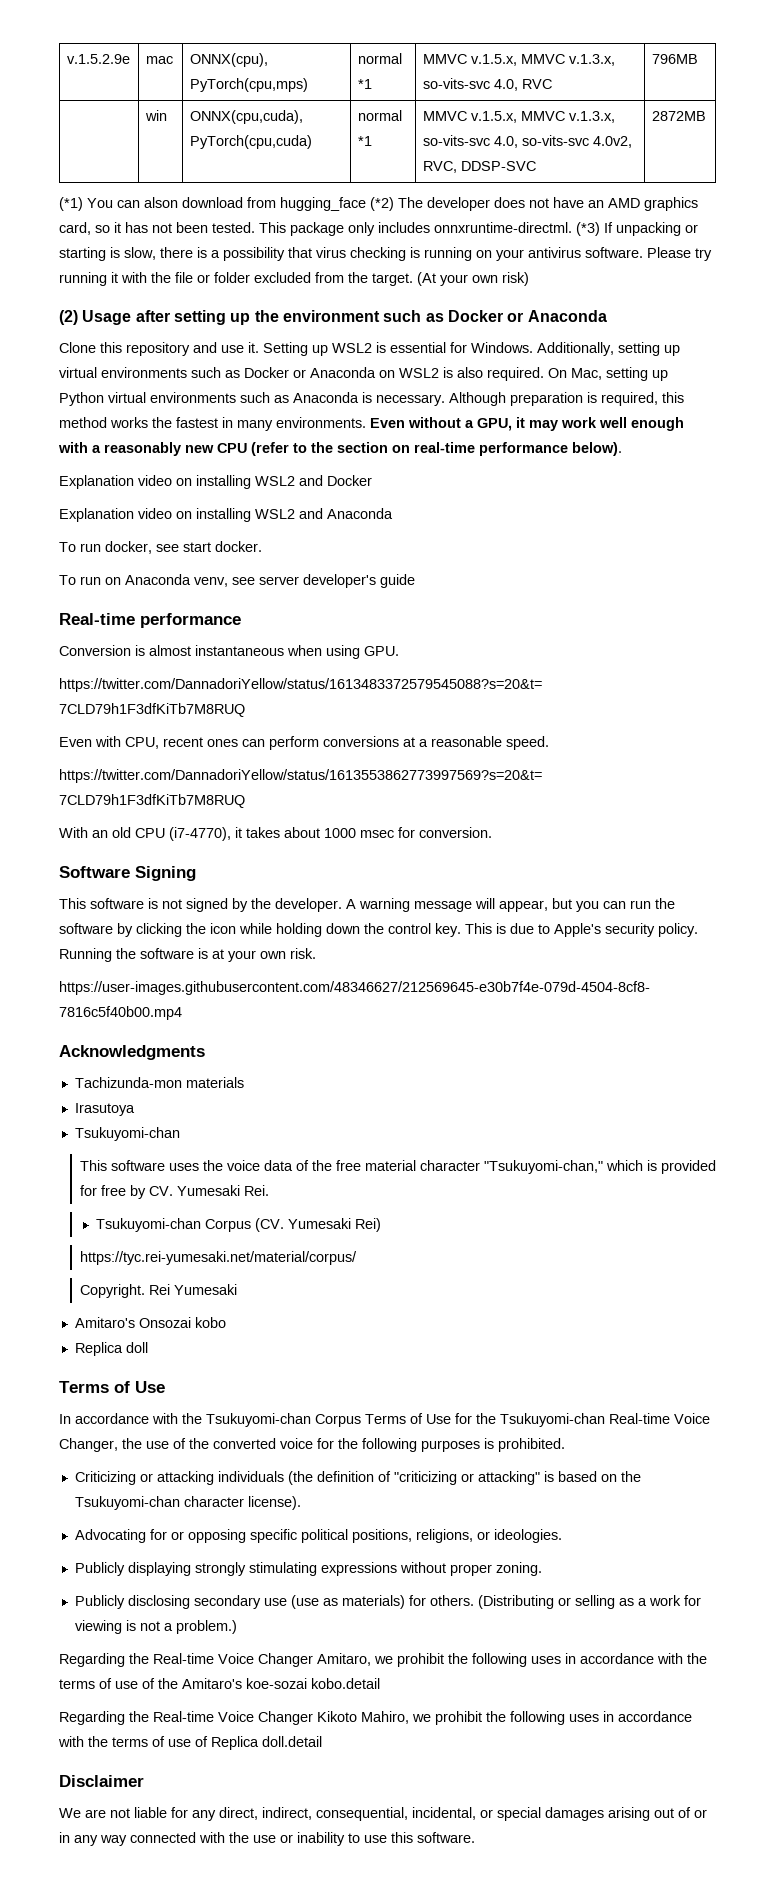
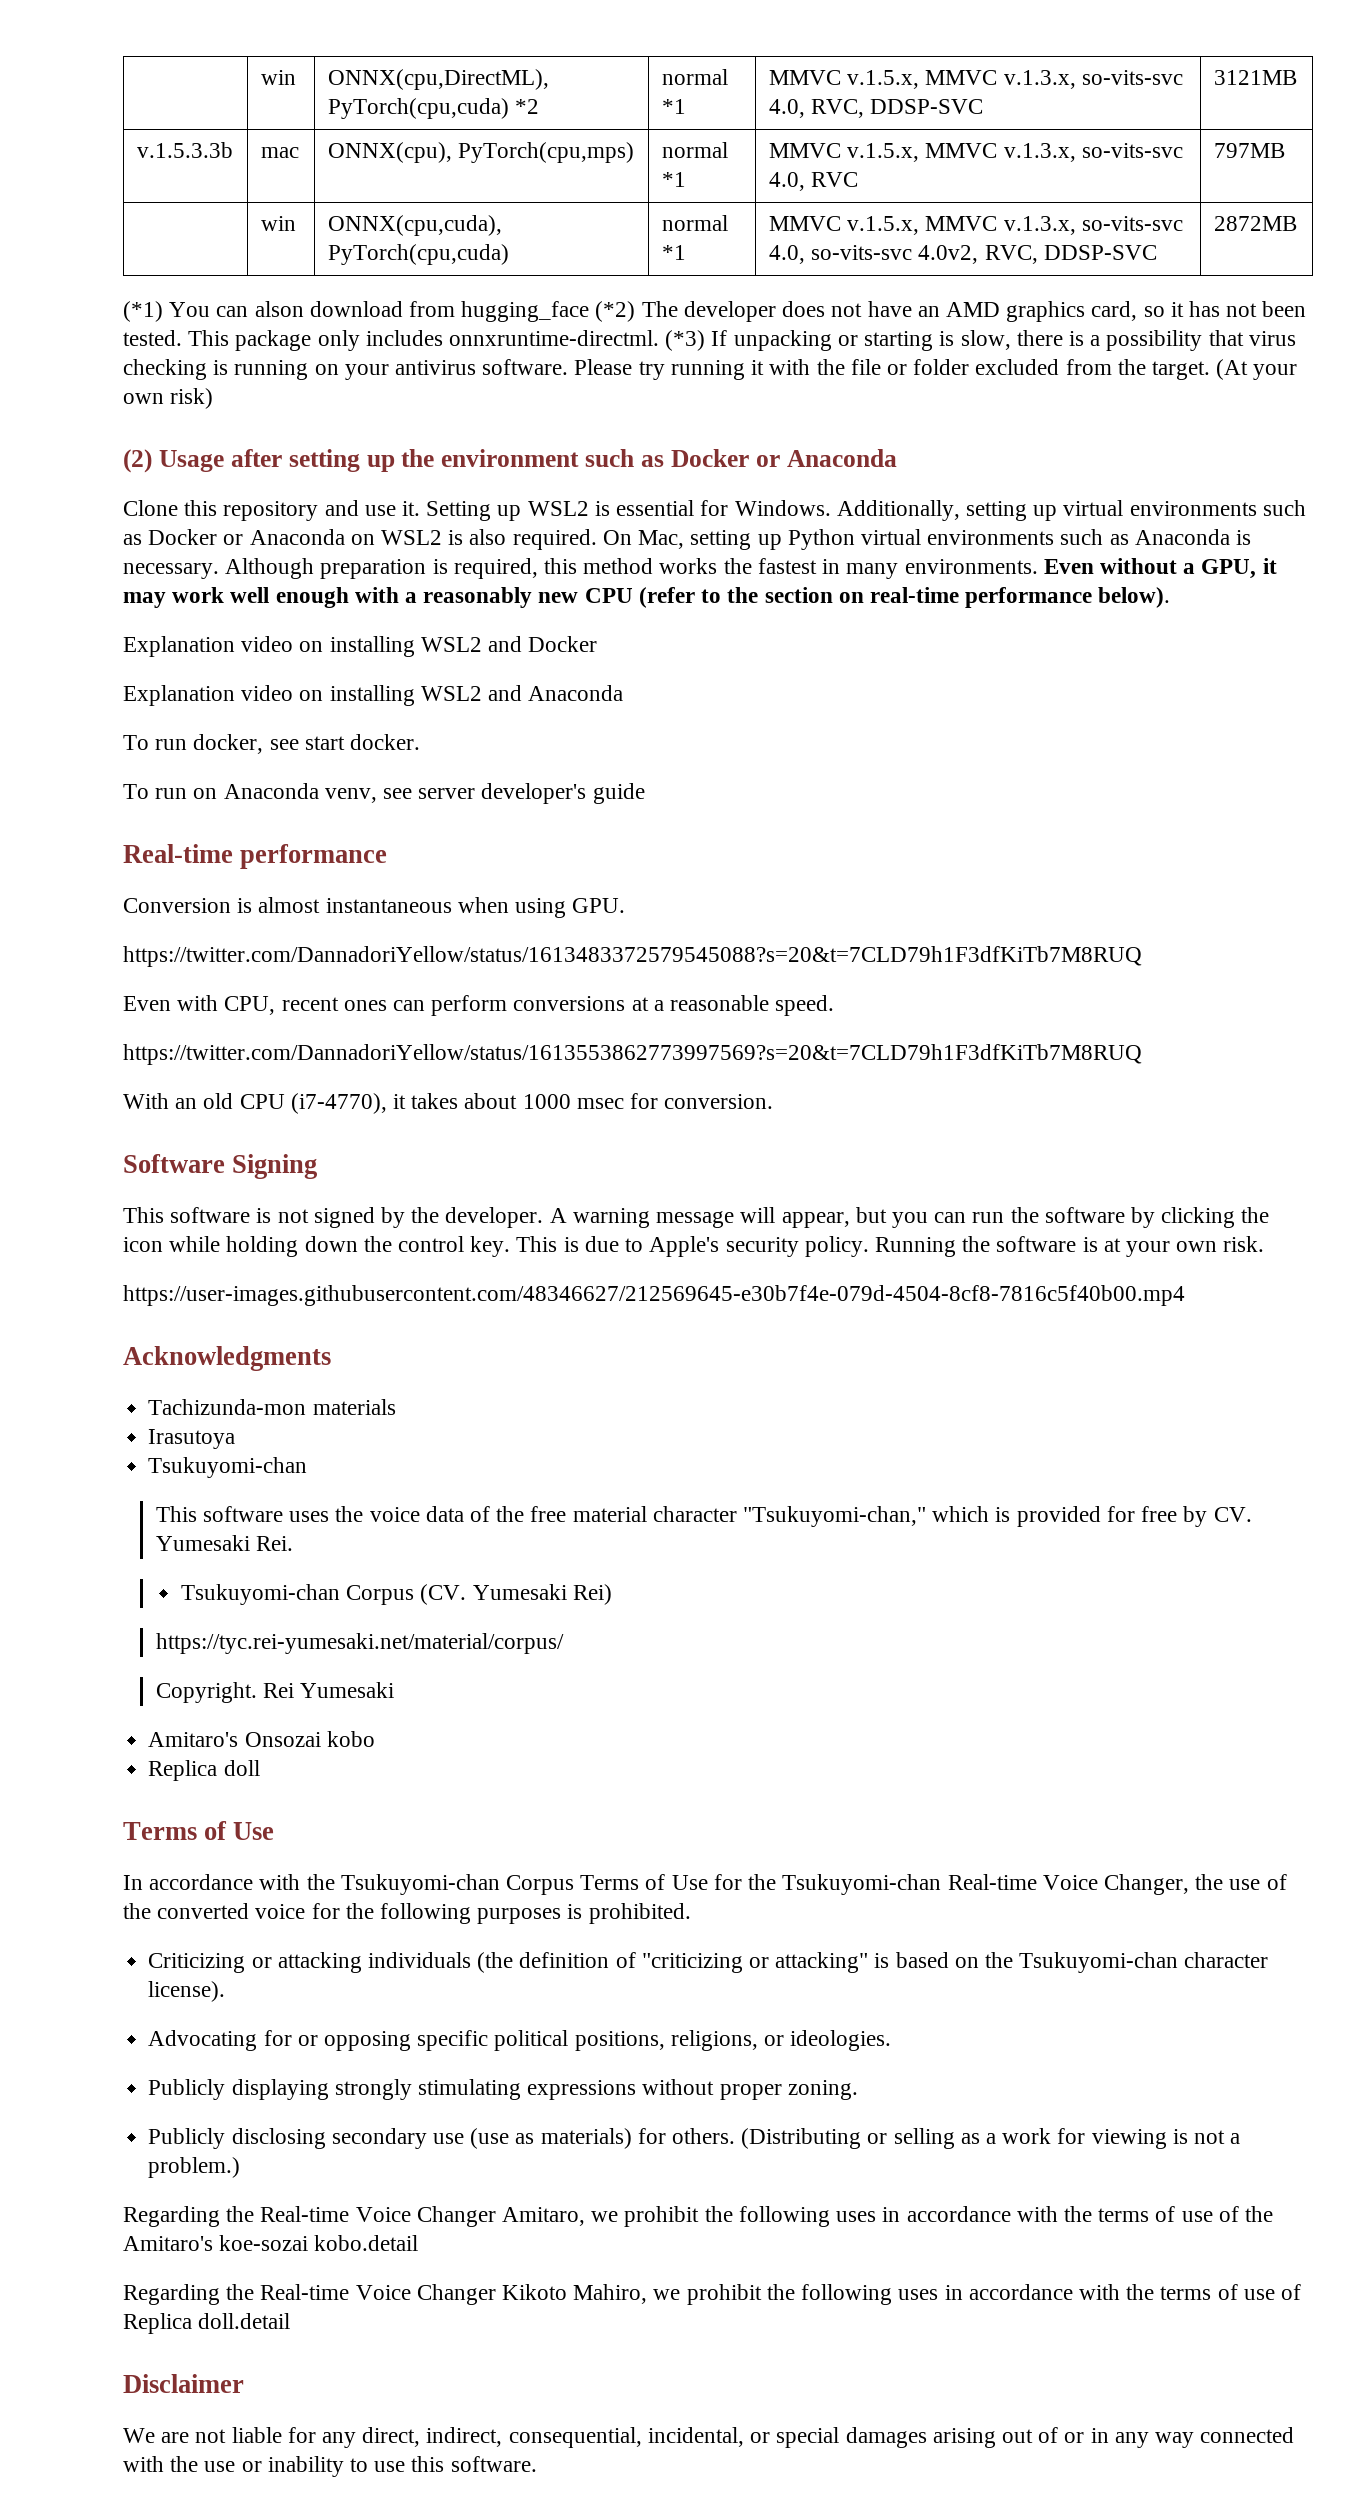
[66,54,130,64] v.1.5.2.9e -> [260,70,296,85] [327,69,549,90] [327,98,540,119] [661,69,728,85] [661,99,686,114] [768,70,1183,89] [768,99,984,118] [1213,70,1297,85] [136,142,233,158] | win | ONNX(cpu,DirectML), PyTorch(cpu,cuda) *2 | normal *1 | MMVC v.1.5.x, MMVC v.1.3.x, so-vits-svc 4.0, RVC, DDSP-SVC | 3121MB // v.1.5.3.3b
[651,54,698,64] 796MB -> [1213,143,1285,158] 797MB

